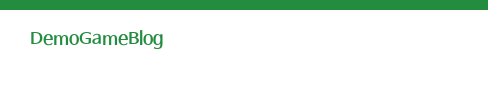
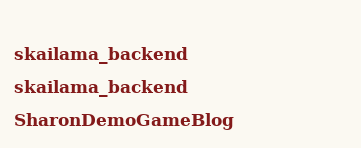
[30,30,164,49] DemoGameBlog -> [14,47,188,64] [14,80,188,97] [14,113,234,130] skailama_backend // skailama_backend // SharonDemoGameBlog

